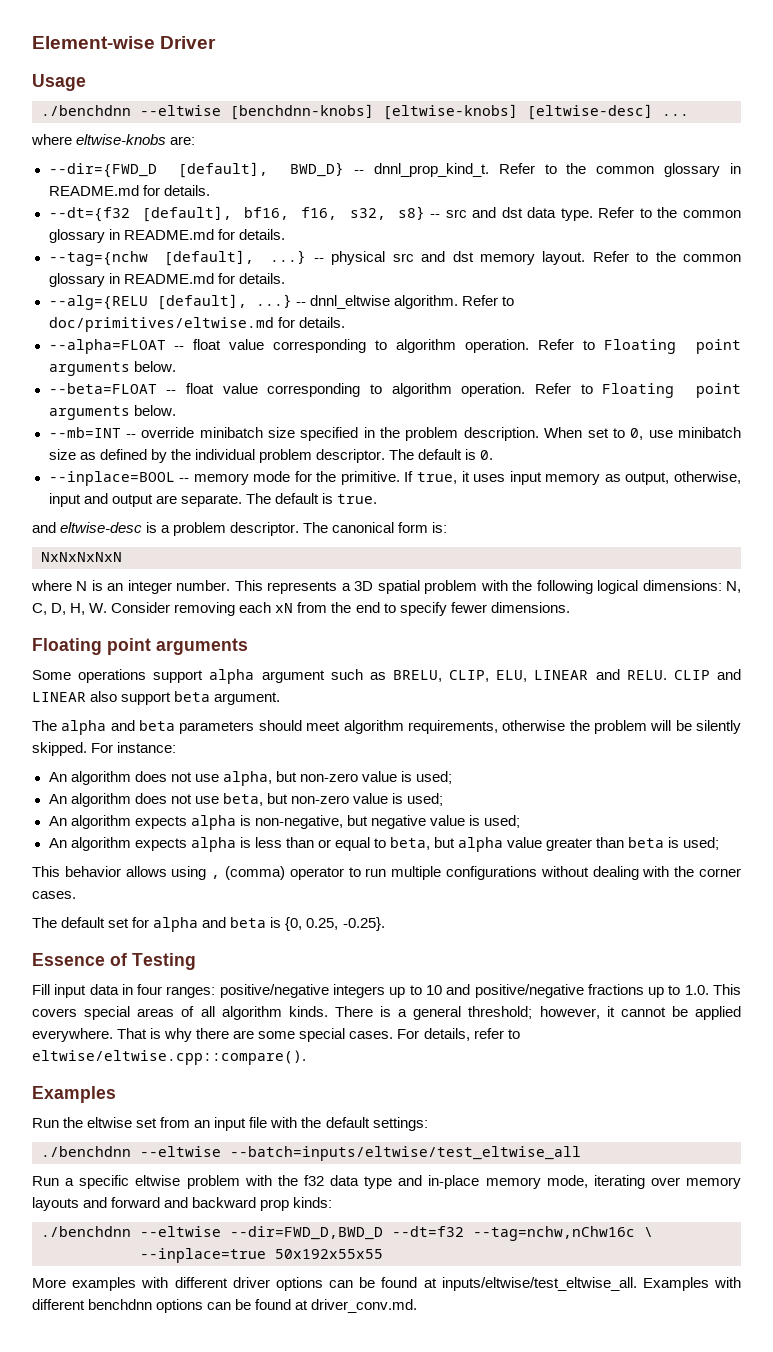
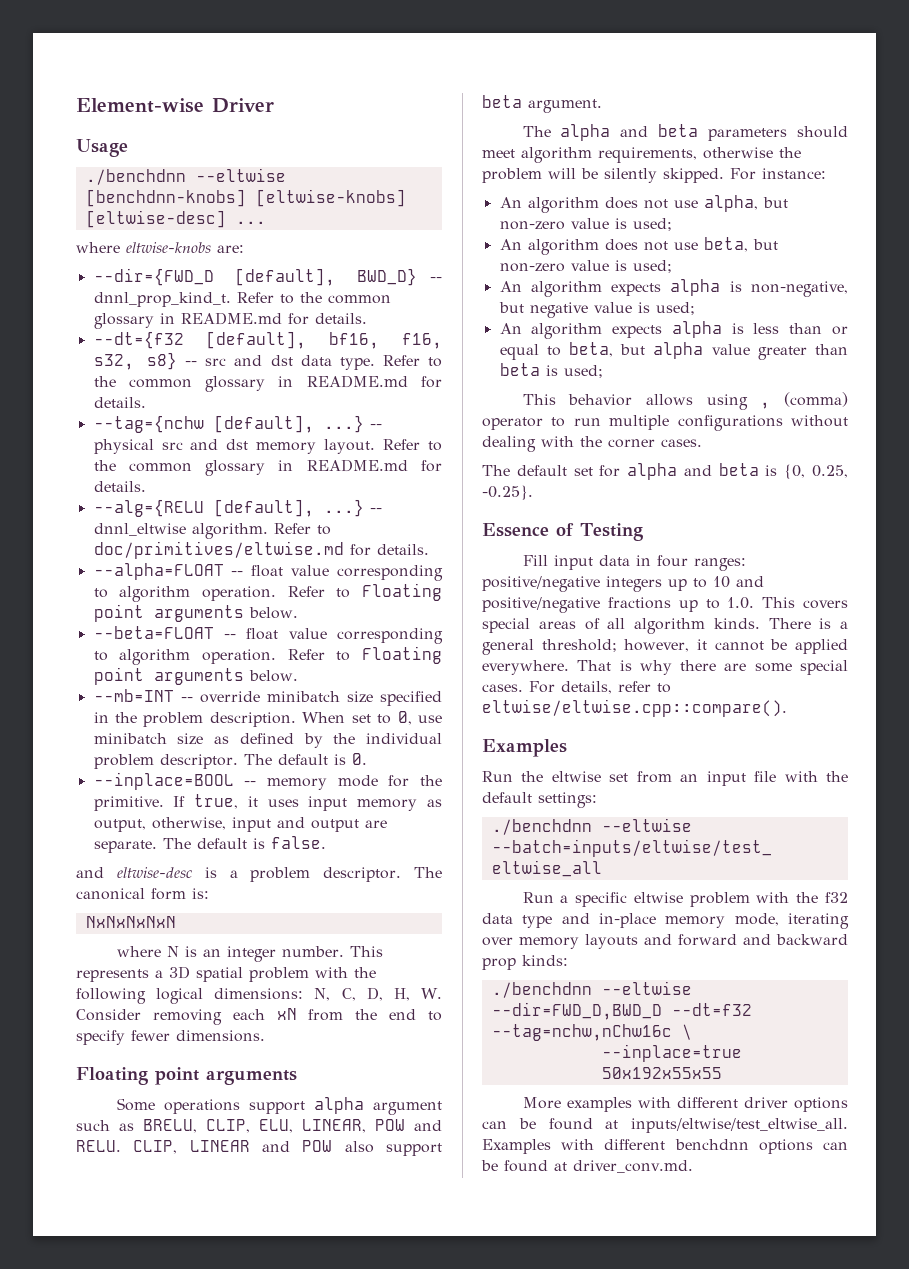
[336,494,377,504] true. -> [270,836,326,849] false.
[534,669,741,680] [32,692,86,702] LINEAR and RELU. CLIP and LINEAR -> [302,1119,442,1133] [76,1140,333,1154] LINEAR, POW and RELU. CLIP, LINEAR and POW

